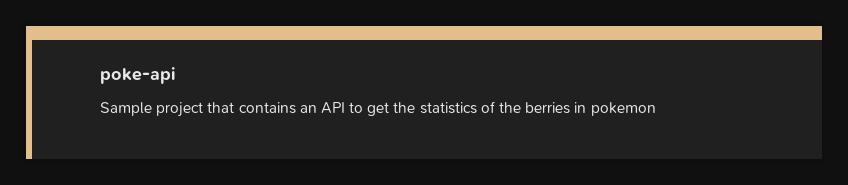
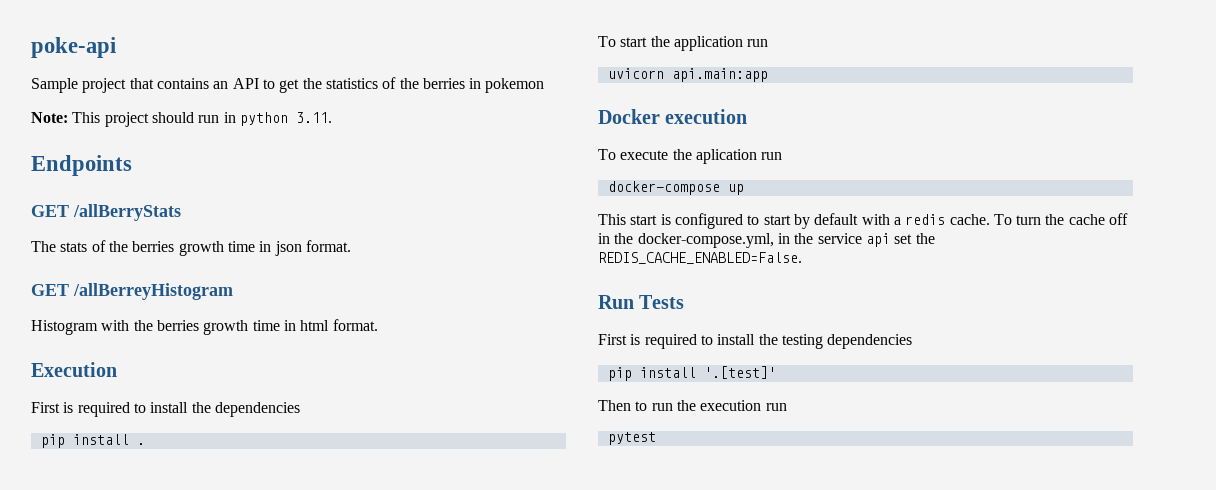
(656, 109) none -> [31,112,332,127] [31,155,132,176] [31,204,181,221] [31,240,351,256] [31,283,233,300] [31,319,378,335] [31,362,117,377] [31,402,300,417] [40,434,145,448] [598,36,769,51] [607,68,768,82] [598,109,748,124] [598,149,783,164] [607,181,744,195] [598,213,1129,229] [598,233,935,248] [598,252,802,264] [598,295,685,309] [598,334,913,349] [607,366,776,381] [598,400,787,411] [607,432,656,445] // Note: This project should run in python 3.11. // Endpoints // GET /allBerryStats // The stats of the berries growth time in json format. // GET /allBerreyHistogram // Histogram with the berries growth time in html format. // Execution // First is required to install the dependencies // pip install . // To start the application run // uvicorn api.main:app // Docker execution // To execute the aplication run // docker-compose up // This start is configured to start by default with a redis cache. To turn the cache off in the docker-compose.yml, in the service api set the REDIS_CACHE_ENABLED=False. // Run Tests // First is required to install the testing dependencies // pip install '.[test]' // Then to run the execution run // pytest

